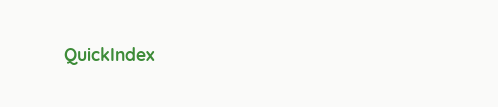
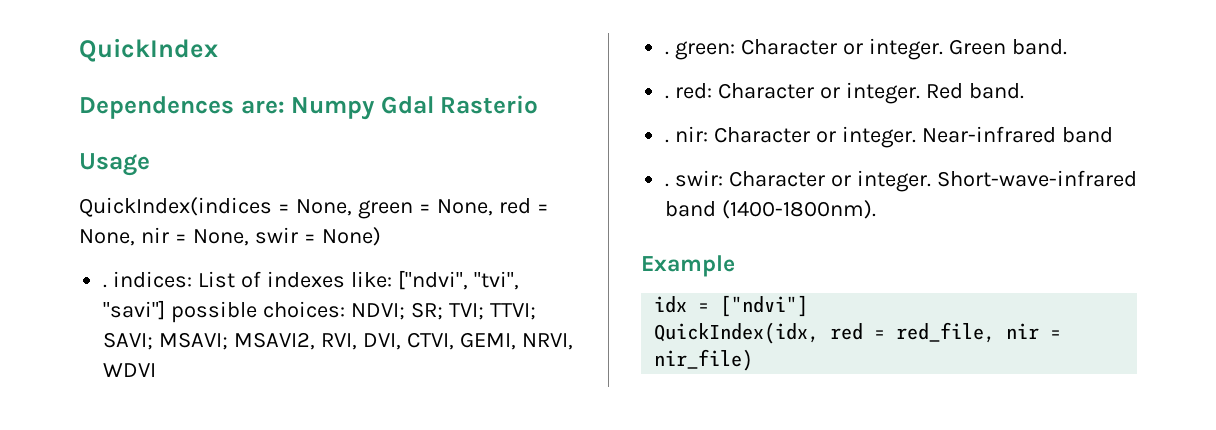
(155, 56) none -> [79,95,539,120] [79,153,150,176] [79,197,549,219] [79,227,381,246] [103,270,519,290] [103,300,536,323] [103,332,573,350] [103,363,157,377] [665,38,1067,60] [665,82,1024,104] [665,126,1113,148] [665,170,1137,192] [665,200,877,219] [641,255,735,277] [654,295,809,317] [654,322,1062,344] [654,349,754,371] // Dependences are: Numpy Gdal Rasterio // Usage // QuickIndex(indices = None, green = None, red = None, nir = None, swir = None) // . indices: List of indexes like: ["ndvi", "tvi", "savi"] possible choices: NDVI; SR; TVI; TTVI; SAVI; MSAVI; MSAVI2, RVI, DVI, CTVI, GEMI, NRVI, WDVI // . green: Character or integer. Green band. // . red: Character or integer. Red band. // . nir: Character or integer. Near-infrared band // . swir: Character or integer. Short-wave-infrared band (1400-1800nm). // Example // idx = ["ndvi"] // QuickIndex(idx, red = red_file, nir = nir_file)

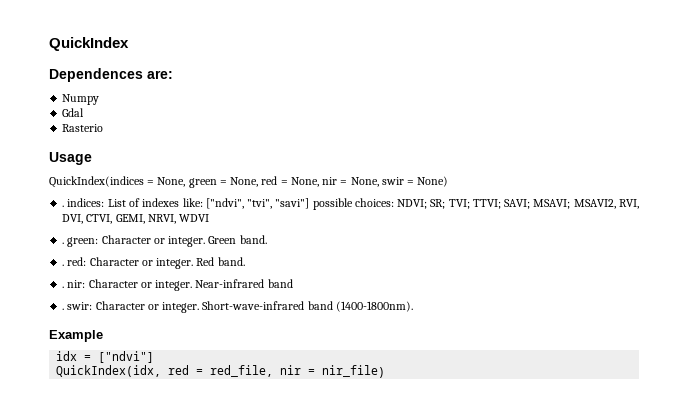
(285, 107) none -> (173, 74) //
(376, 108) none -> (100, 99) //
(434, 105) none -> (85, 112) //

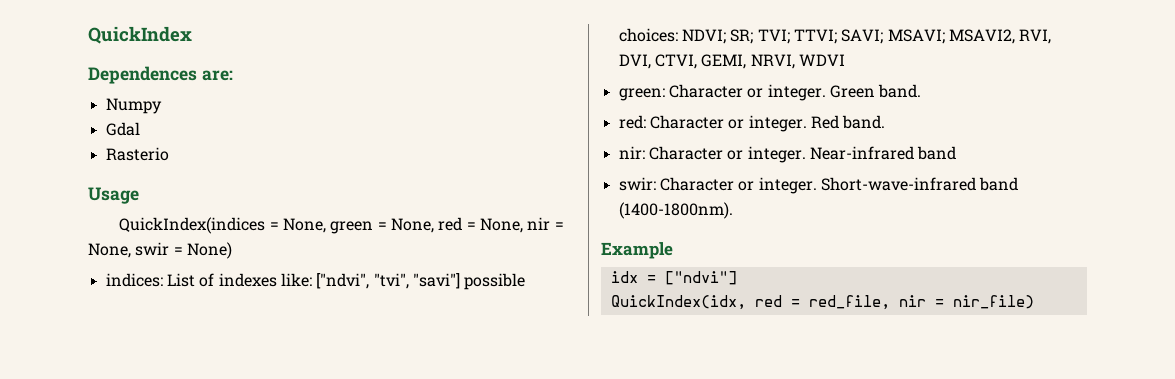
[62,205,65,207] . -> (232, 250) none
[62,242,65,244] . -> (845, 60) none
[62,264,65,266] . -> (922, 91) none
[62,286,65,288] . -> (886, 122) none
[62,308,65,310] . -> (957, 153) none

